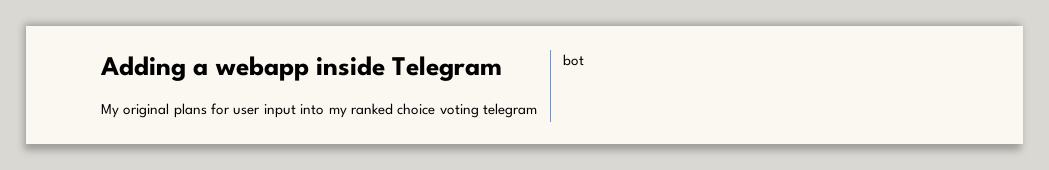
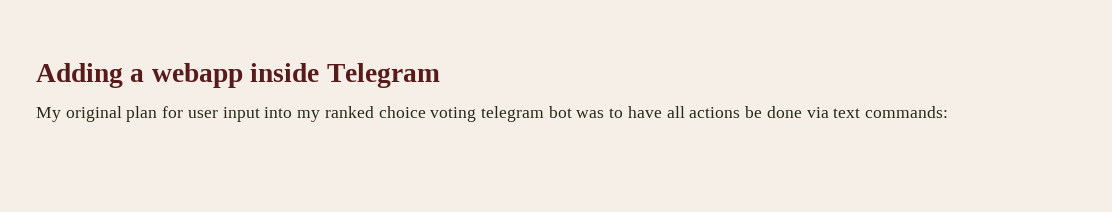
[173,103,207,118] plans -> [126,106,158,122] plan
(584, 60) none -> [576,106,948,118] was to have all actions be done via text commands:

